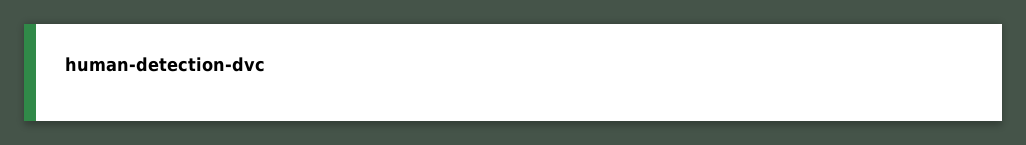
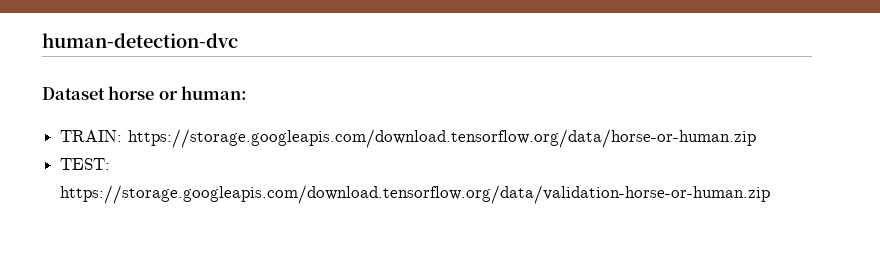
(265, 64) none -> [42,86,248,100] [60,129,757,148] [60,158,111,170] [60,185,771,204] // Dataset horse or human: // TRAIN: https://storage.googleapis.com/download.tensorflow.org/data/horse-or-human.zip // TEST: https://storage.googleapis.com/download.tensorflow.org/data/validation-horse-or-human.zip

